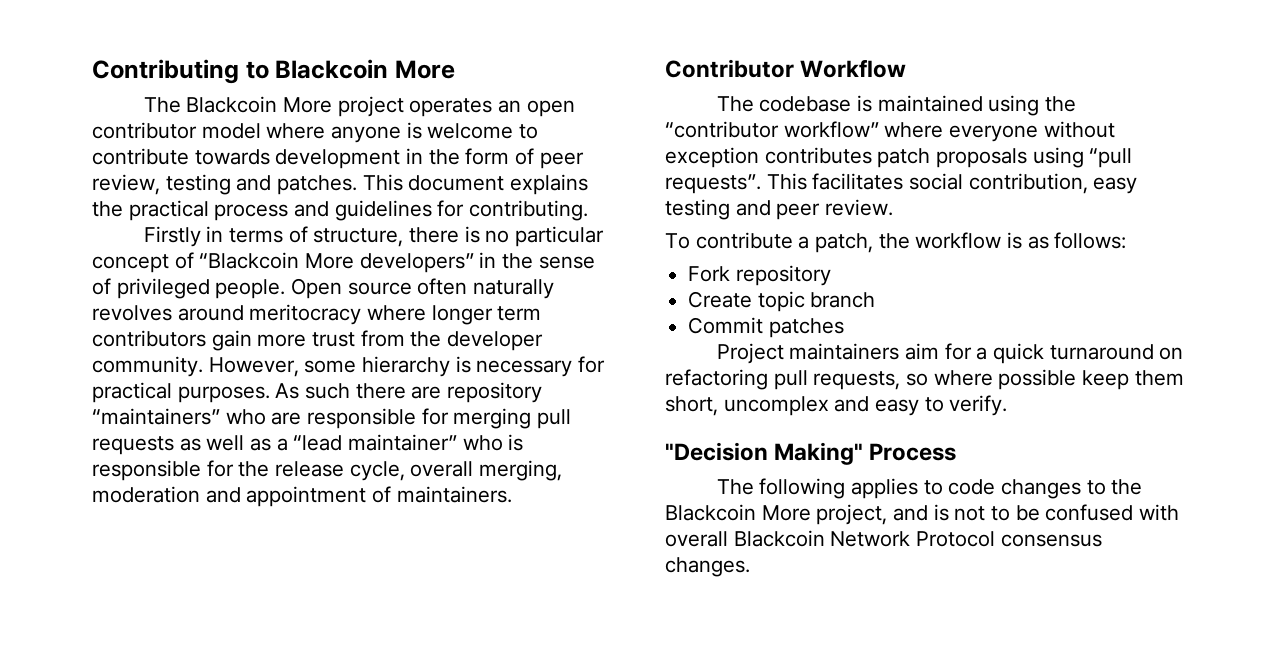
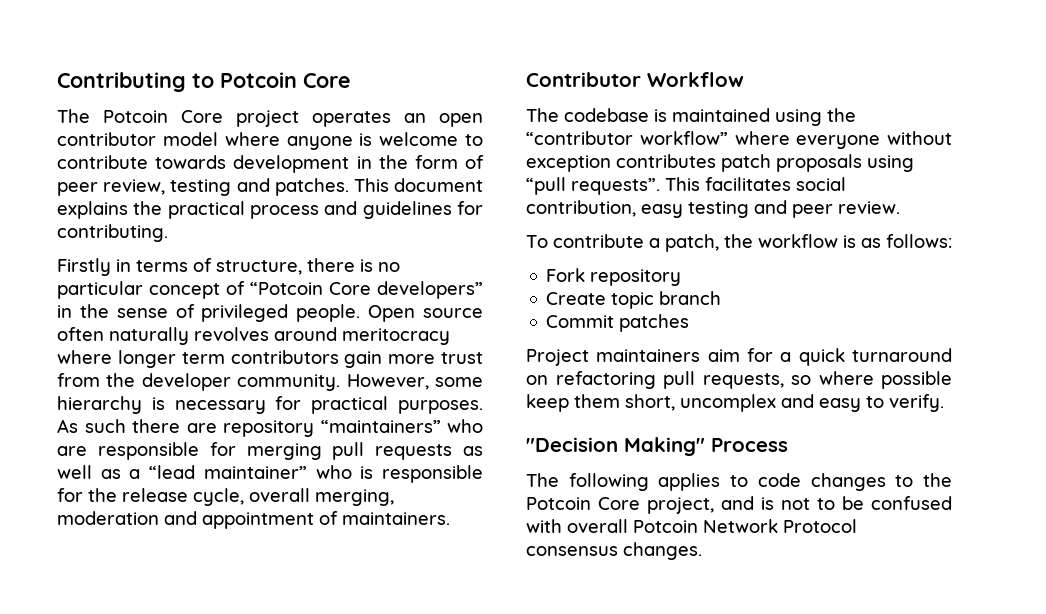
[275,59,455,79] [143,96,333,113] Blackcoin More // The Blackcoin More -> [220,72,350,88] [57,109,223,123] Potcoin Core // The Potcoin Core
[199,252,355,269] “Blackcoin More -> [250,282,371,295] “Potcoin Core
[665,504,811,521] Blackcoin More -> [526,497,640,510] Potcoin Core
[733,530,825,547] Blackcoin -> [633,520,698,533] Potcoin

